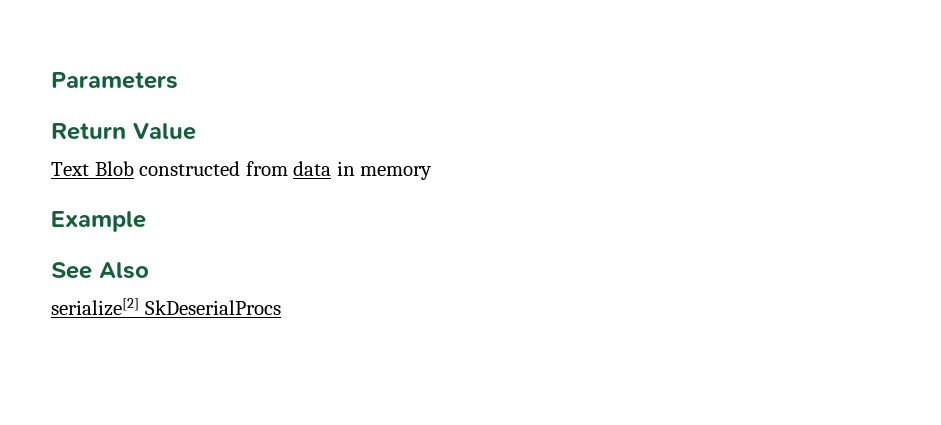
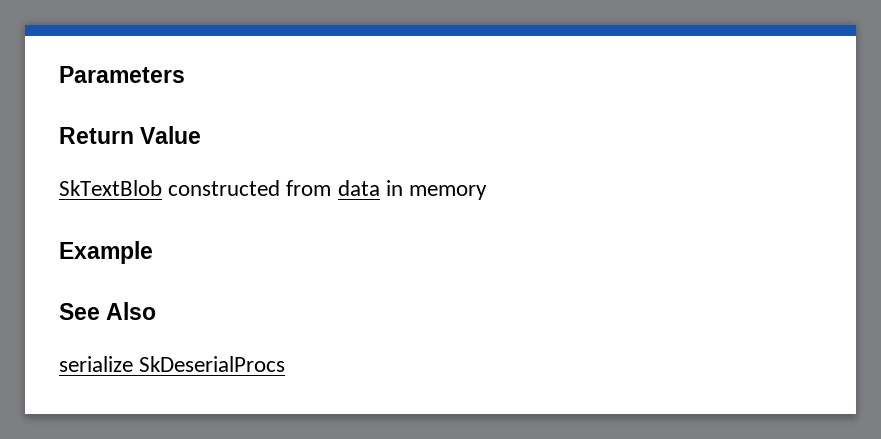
[51,161,134,176] Text Blob -> [59,180,162,196] SkTextBlob
[51,298,139,316] serialize[2] -> [59,356,133,372] serialize

